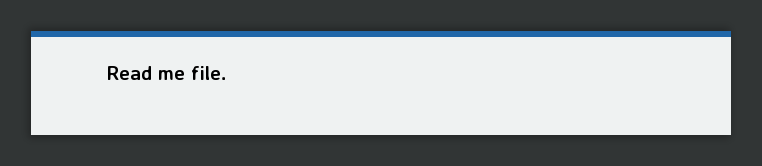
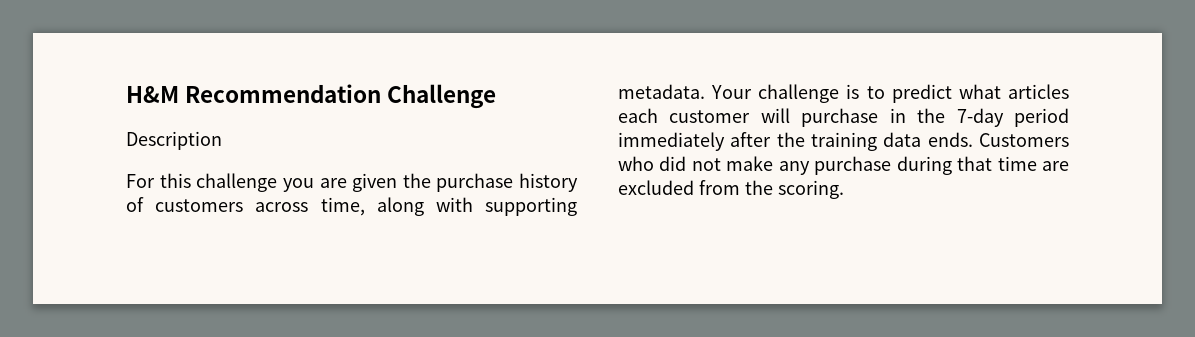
[107,66,227,80] Read me file. -> [126,84,497,109] [126,131,222,150] [126,173,578,192] [126,197,577,216] [618,84,1069,103] [618,108,1069,127] [618,132,1069,151] [618,156,1069,175] [618,180,844,199] H&M Recommendation Challenge // Description // For this challenge you are given the purchase history of customers across time, along with supporting metadata. Your challenge is to predict what articles each customer will purchase in the 7-day period immediately after the training data ends. Customers who did not make any purchase during that time are excluded from the scoring.

